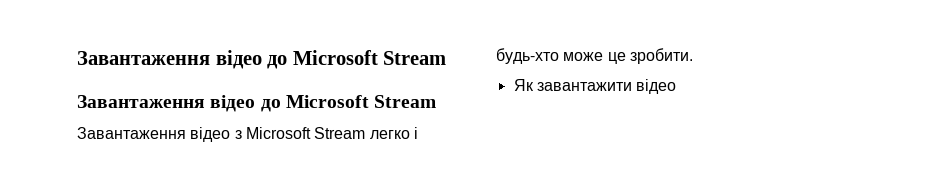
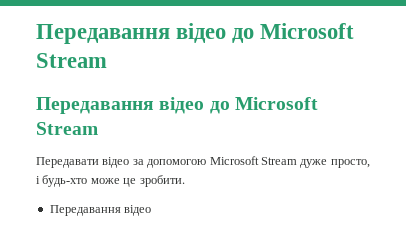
[77,50,447,69] [77,95,437,112] [77,127,410,142] Завантаження відео до Microsoft Stream // Завантаження відео до Microsoft Stream // Завантаження відео з Microsoft Stream легко -> [36,23,355,44] [36,53,107,68] [36,97,318,114] [36,122,98,135] [36,156,370,168] Передавання відео до Microsoft Stream // Передавання відео до Microsoft Stream // Передавати відео за допомогою Microsoft Stream дуже просто,
[513,79,632,91] Як завантажити -> [49,205,121,216] Передавання

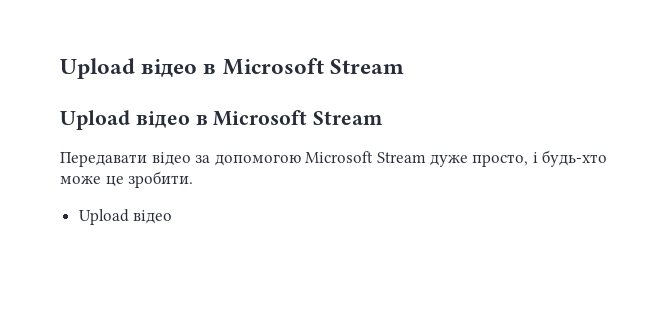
[36,23,355,44] [36,53,107,68] [36,97,230,114] Передавання відео до Microsoft Stream // Передавання відео до -> [60,58,404,79] [60,110,208,130] Upload відео в Microsoft Stream // Upload відео в
[49,205,121,216] Передавання -> [78,209,129,225] Upload

